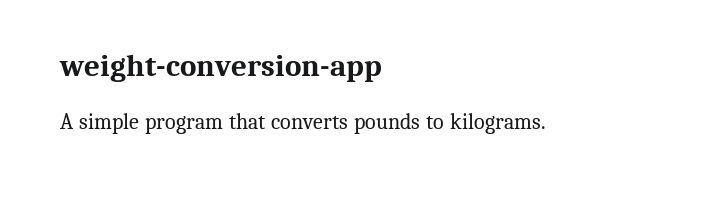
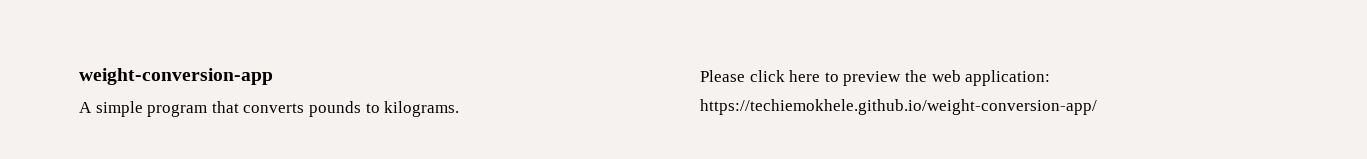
(546, 123) none -> [700,70,1051,86] [700,99,1097,115] // Please click here to preview the web application: https://techiemokhele.github.io/weight-conversion-app/

